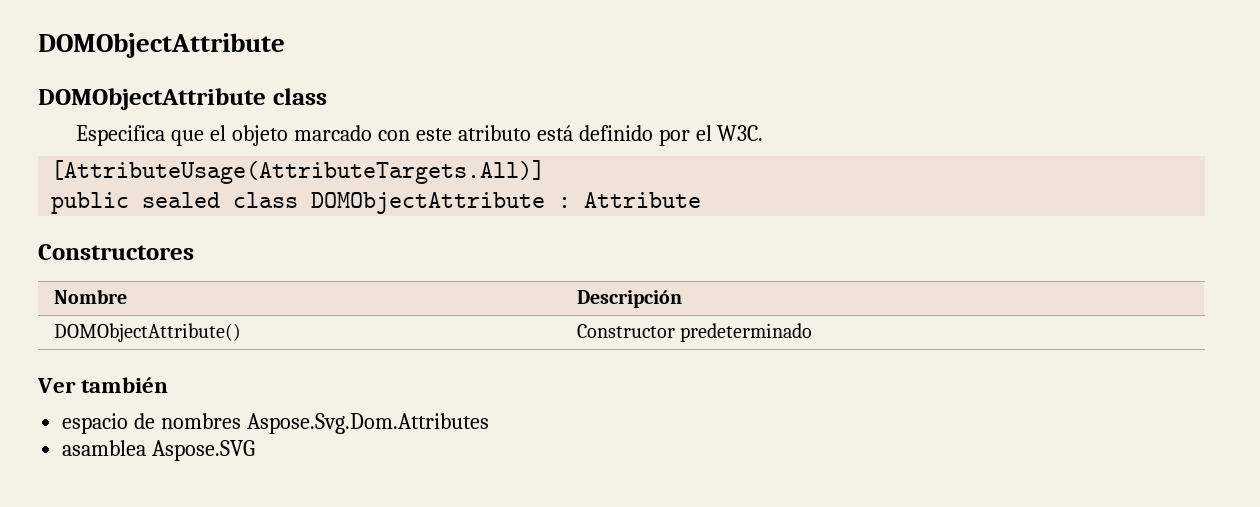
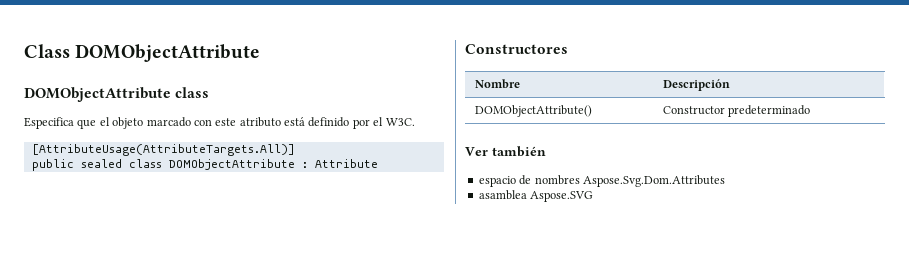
(38, 45) none -> [24,44,70,58] Class

